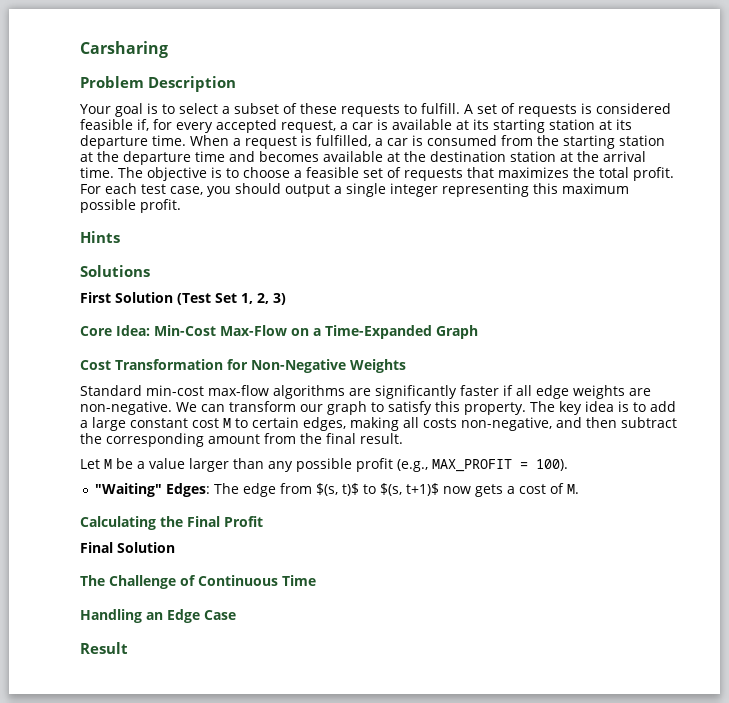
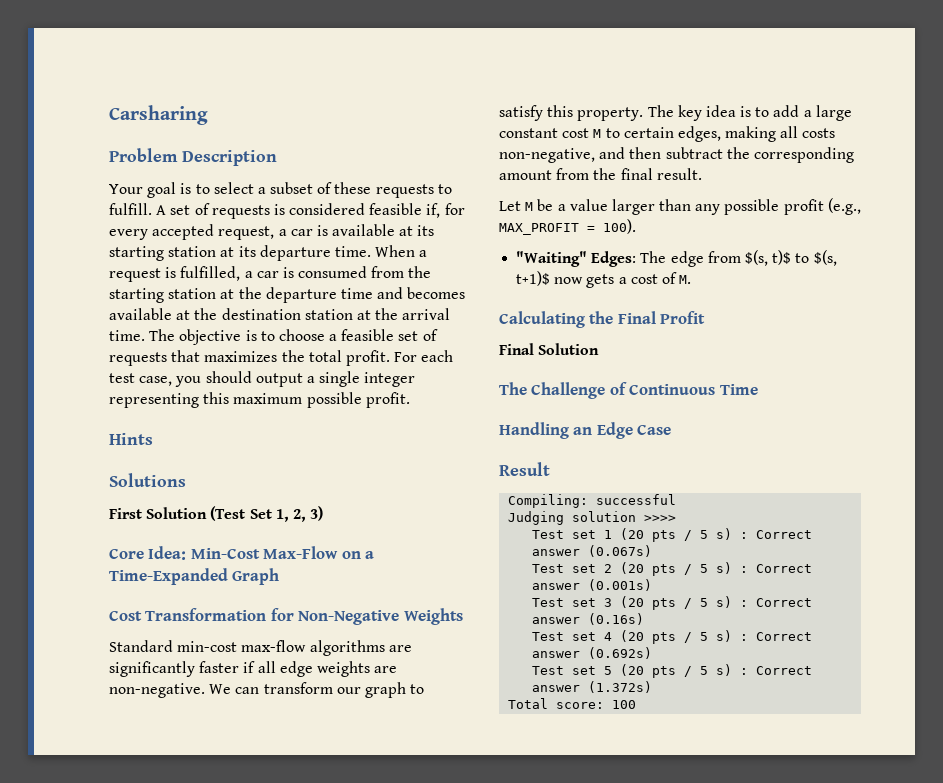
(128, 648) none -> [508,494,677,508] [508,511,677,525] [532,528,813,542] [532,545,653,557] [532,562,813,576] [532,579,653,591] [532,596,813,610] [532,613,645,625] [532,630,813,644] [532,647,653,659] [532,664,813,678] [532,681,653,693] [508,698,637,709] // Compiling: successful // Judging solution >>>> // Test set 1 (20 pts / 5 s) : Correct answer (0.067s) // Test set 2 (20 pts / 5 s) : Correct answer (0.001s) // Test set 3 (20 pts / 5 s) : Correct answer (0.16s) // Test set 4 (20 pts / 5 s) : Correct answer (0.692s) // Test set 5 (20 pts / 5 s) : Correct answer (1.372s) // Total score: 100

